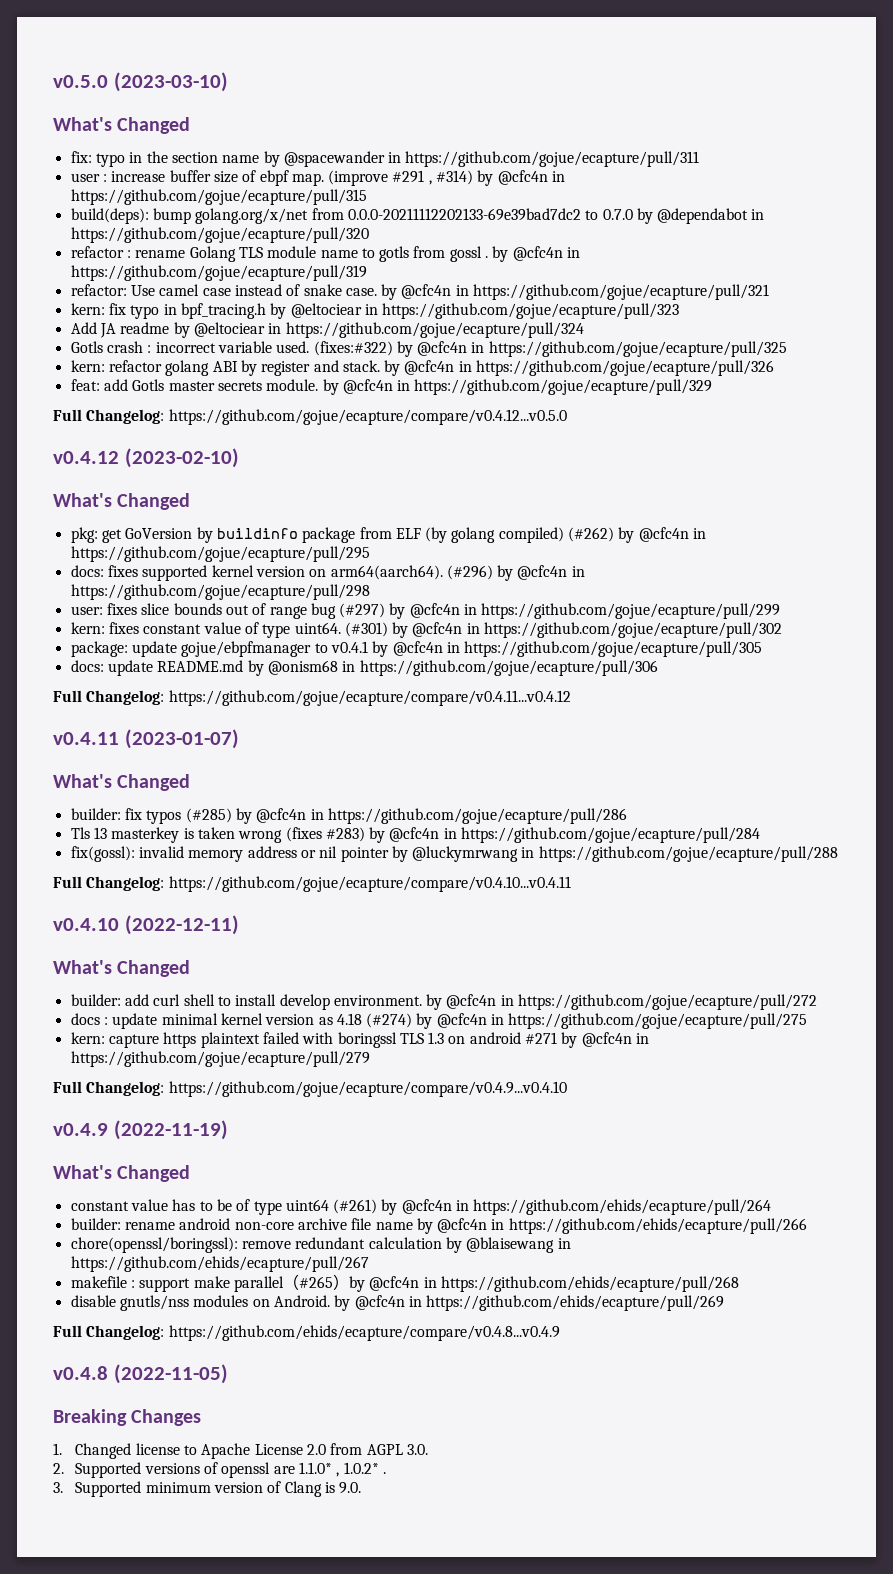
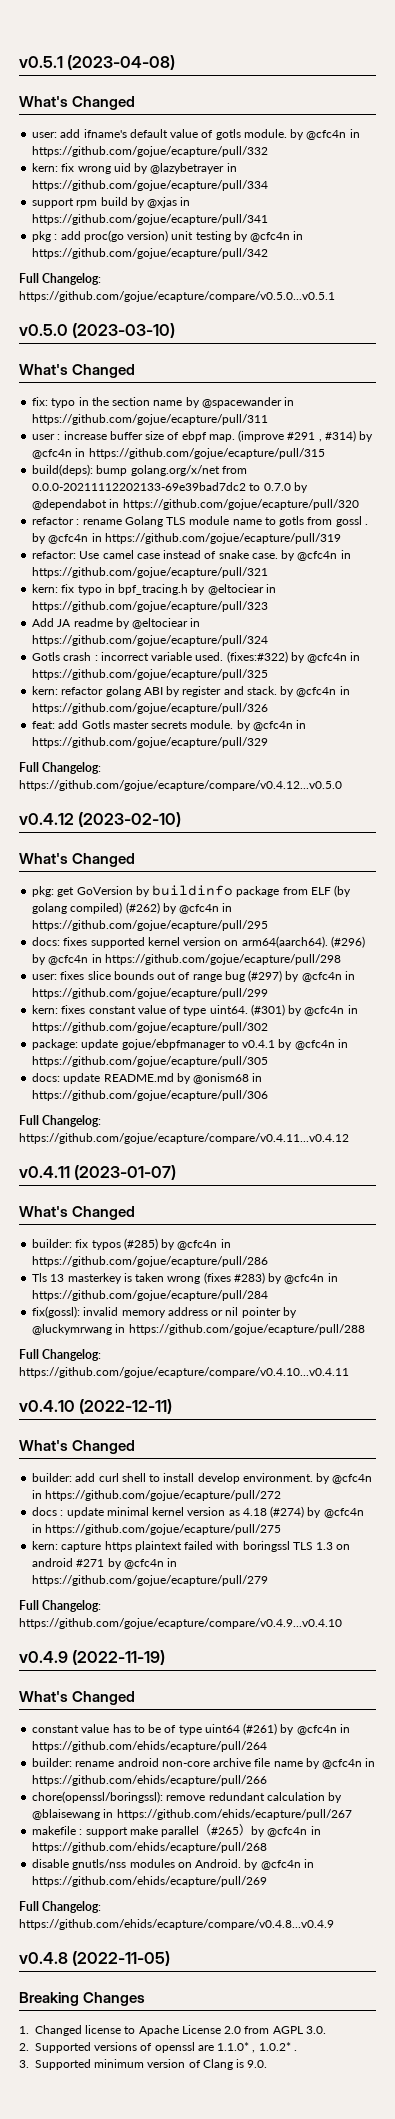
(53, 81) none -> [19,55,176,70] [19,96,136,110] [32,129,360,140] [32,146,269,157] [32,163,237,174] [32,180,269,191] [32,197,191,208] [32,214,269,225] [32,230,304,242] [32,248,269,259] [19,273,102,285] [19,291,335,302] v0.5.1 (2023-04-08) // What's Changed // user: add ifname's default value of gotls module. by @cfc4n in https://github.com/gojue/ecapture/pull/332 // kern: fix wrong uid by @lazybetrayer in https://github.com/gojue/ecapture/pull/334 // support rpm build by @xjas in https://github.com/gojue/ecapture/pull/341 // pkg : add proc(go version) unit testing by @cfc4n in https://github.com/gojue/ecapture/pull/342 // Full Changelog: https://github.com/gojue/ecapture/compare/v0.5.0...v0.5.1 //

